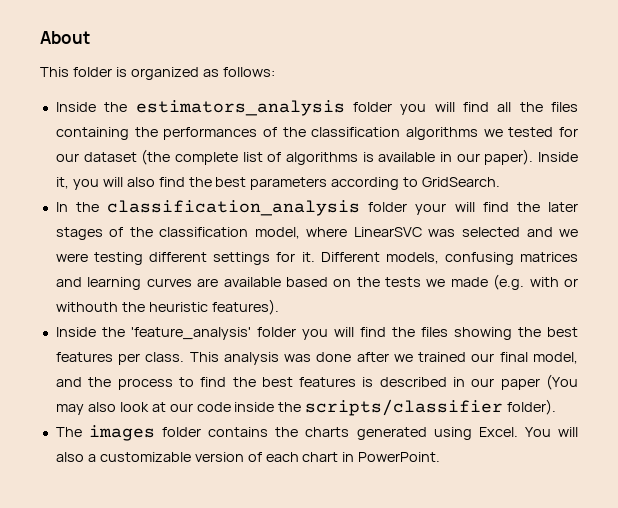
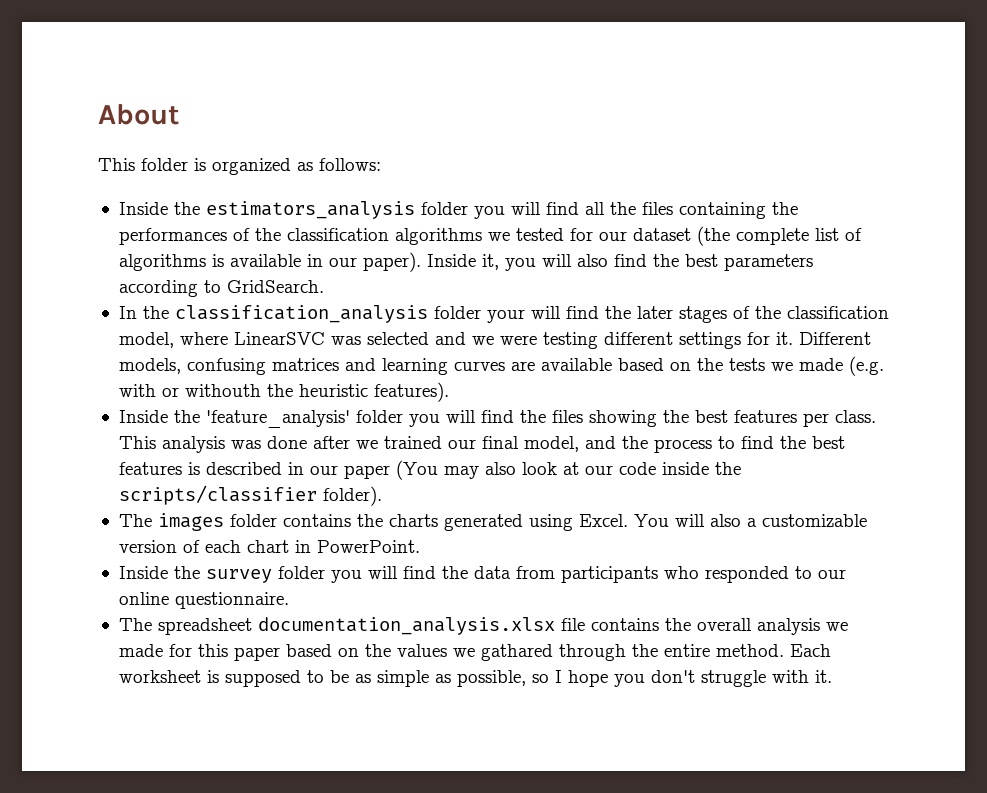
(441, 457) none -> [118,566,846,583] [118,592,289,609] [118,617,848,635] [118,644,831,661] [118,670,832,687] // Inside the survey folder you will find the data from participants who responded to our online questionnaire. // The spreadsheet documentation_analysis.xlsx file contains the overall analysis we made for this paper based on the values we gathared through the entire method. Each worksheet is supposed to be as simple as possible, so I hope you don't struggle with it.

